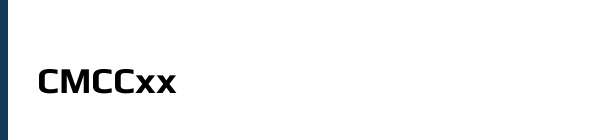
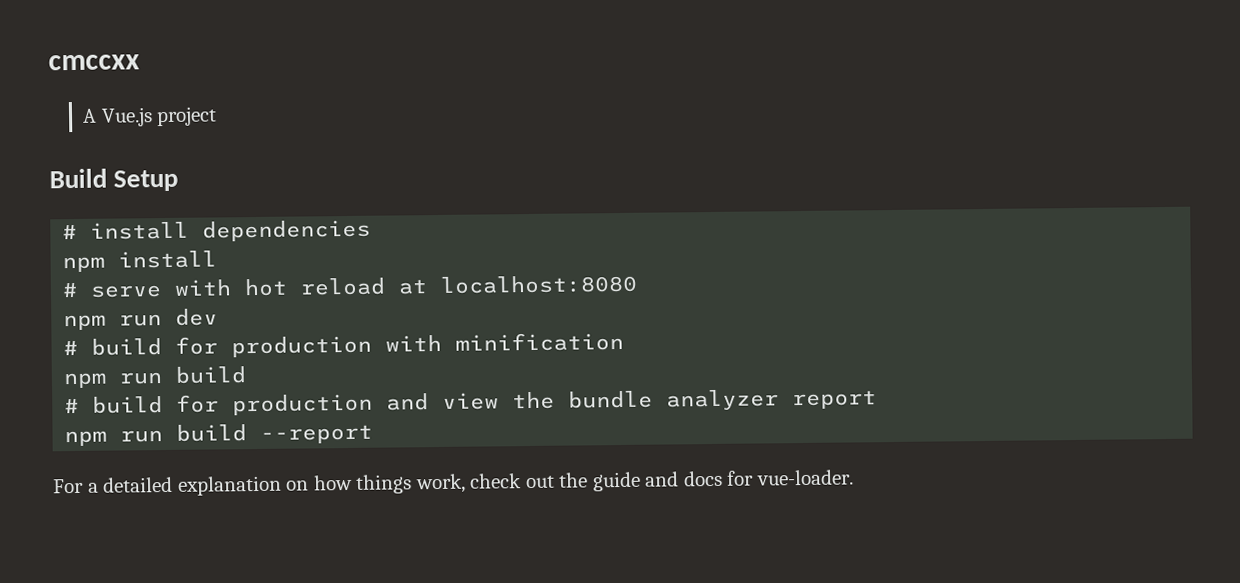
[37,68,177,94] CMCCxx -> [48,54,140,71] [82,106,218,127] [49,168,179,192] [62,219,372,242] [62,250,218,273] [62,274,639,298] [63,308,219,331] [63,331,625,358] [63,366,247,389] [64,389,878,416] [64,424,374,447] [53,469,855,496] cmccxx // A Vue.js project // Build Setup // # install dependencies // npm install // # serve with hot reload at localhost:8080 // npm run dev // # build for production with minification // npm run build // # build for production and view the bundle analyzer report // npm run build --report // For a detailed explanation on how things work, check out the guide and docs for vue-loader.

